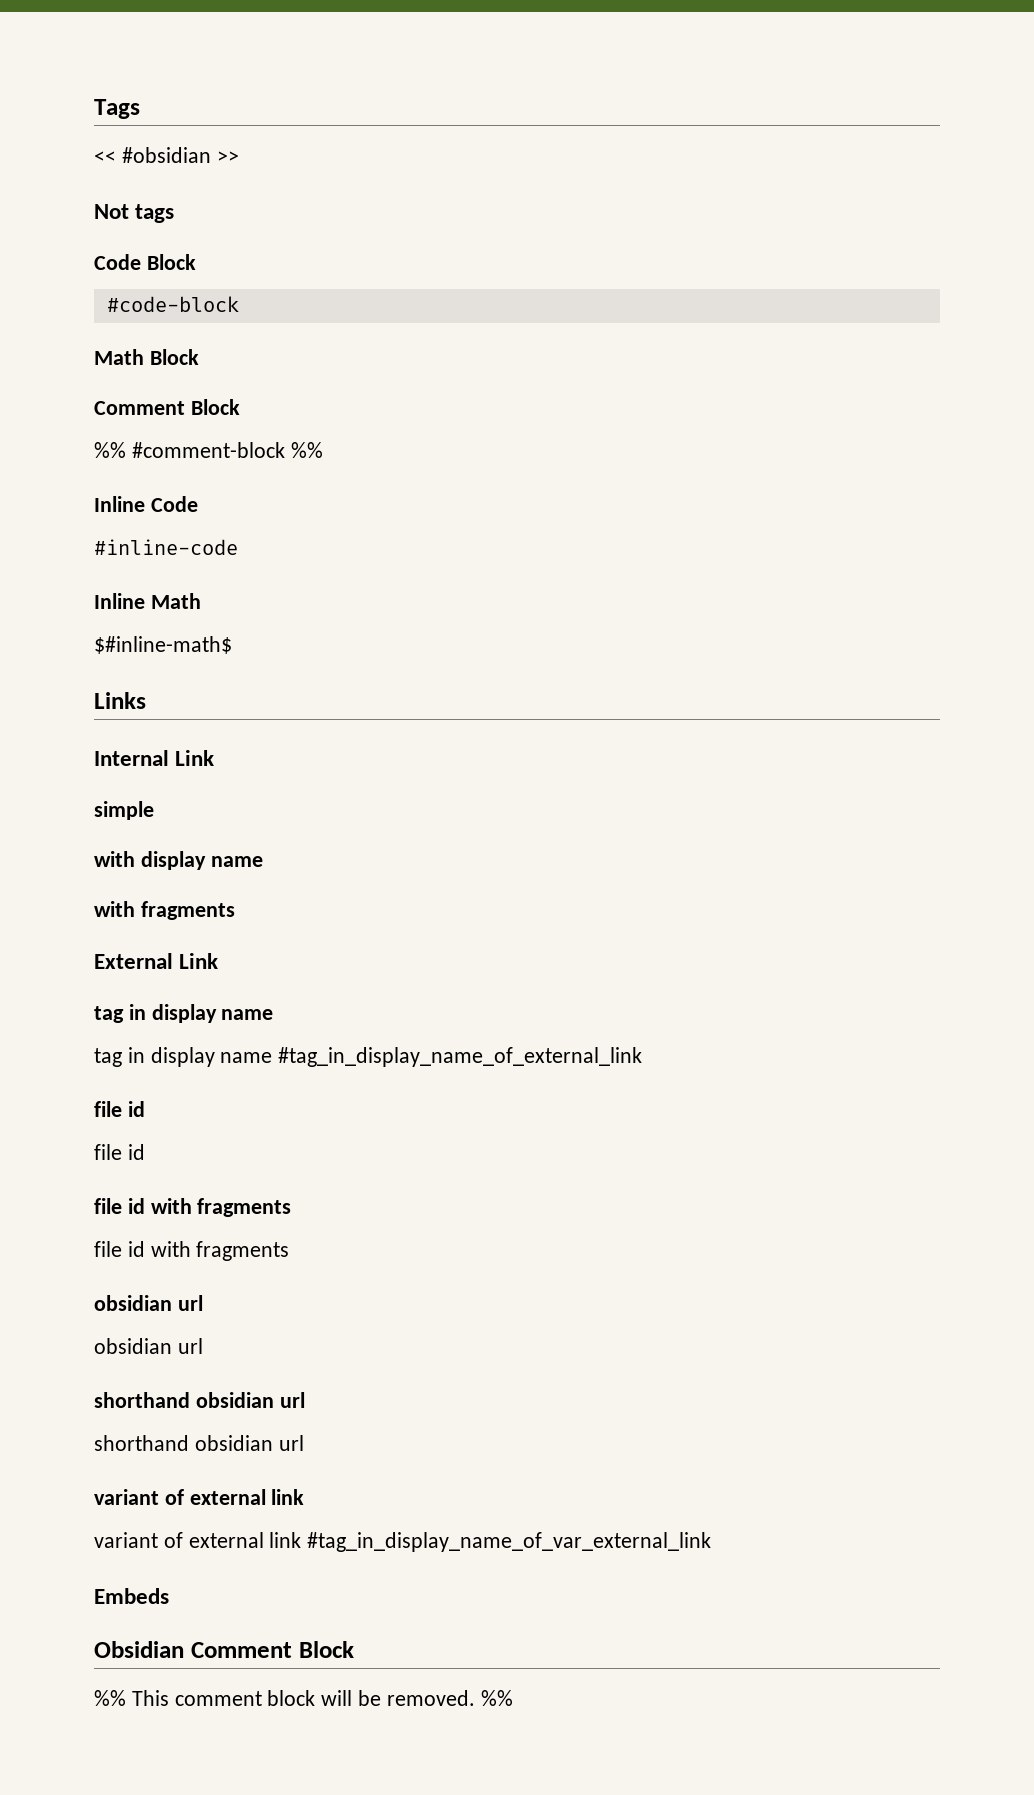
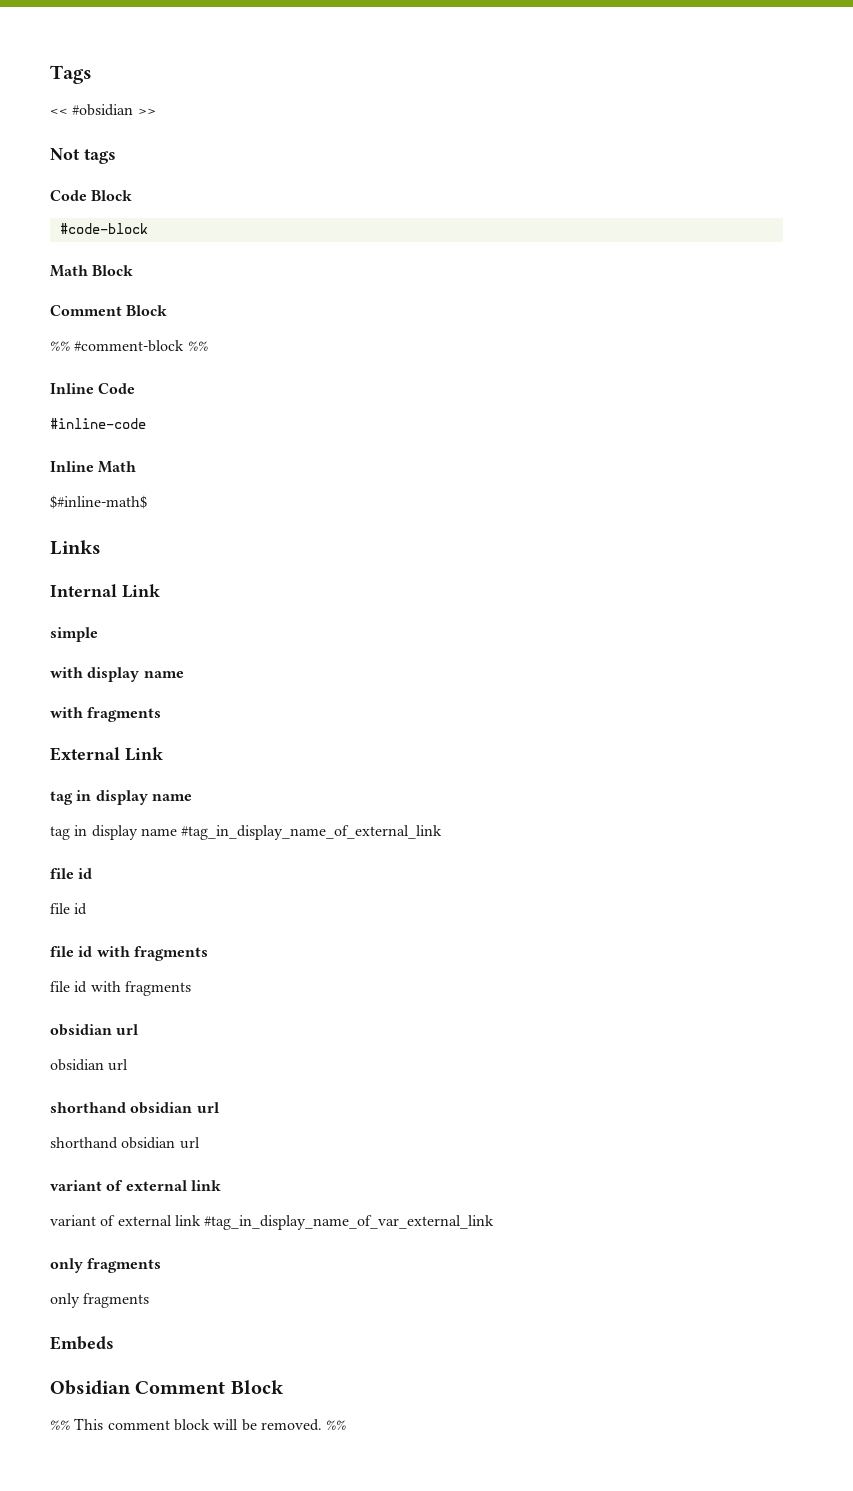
(712, 1542) none -> [50,1258,162,1273] [50,1293,150,1308] // only fragments // only fragments

